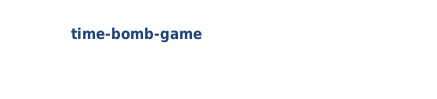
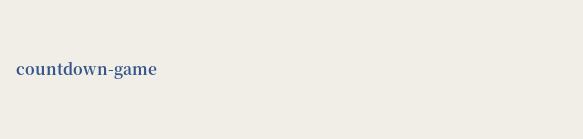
[71,27,202,43] time-bomb-game -> [16,61,157,79] countdown-game

